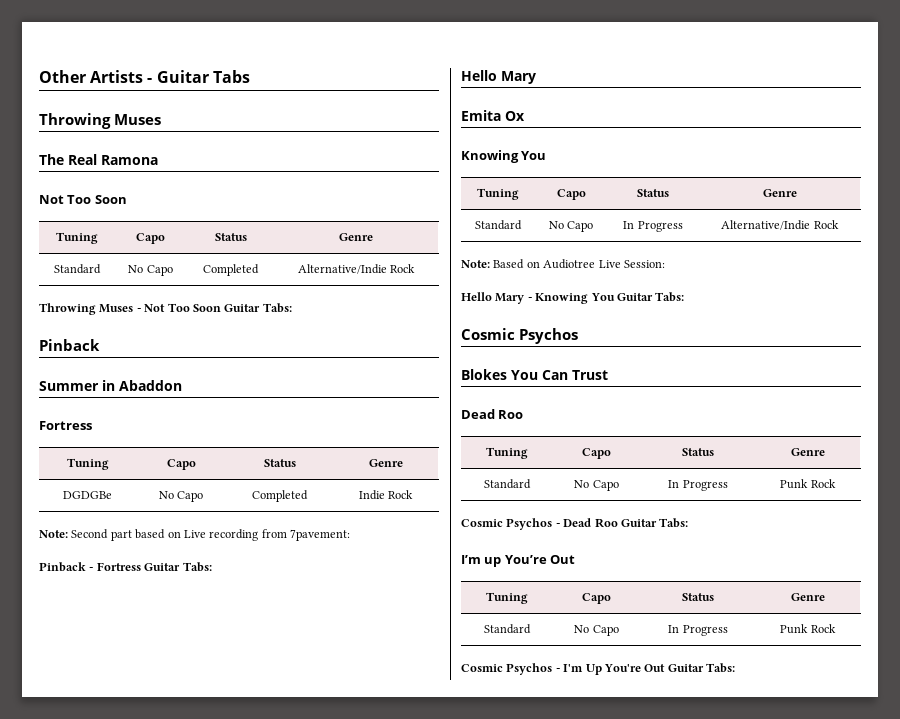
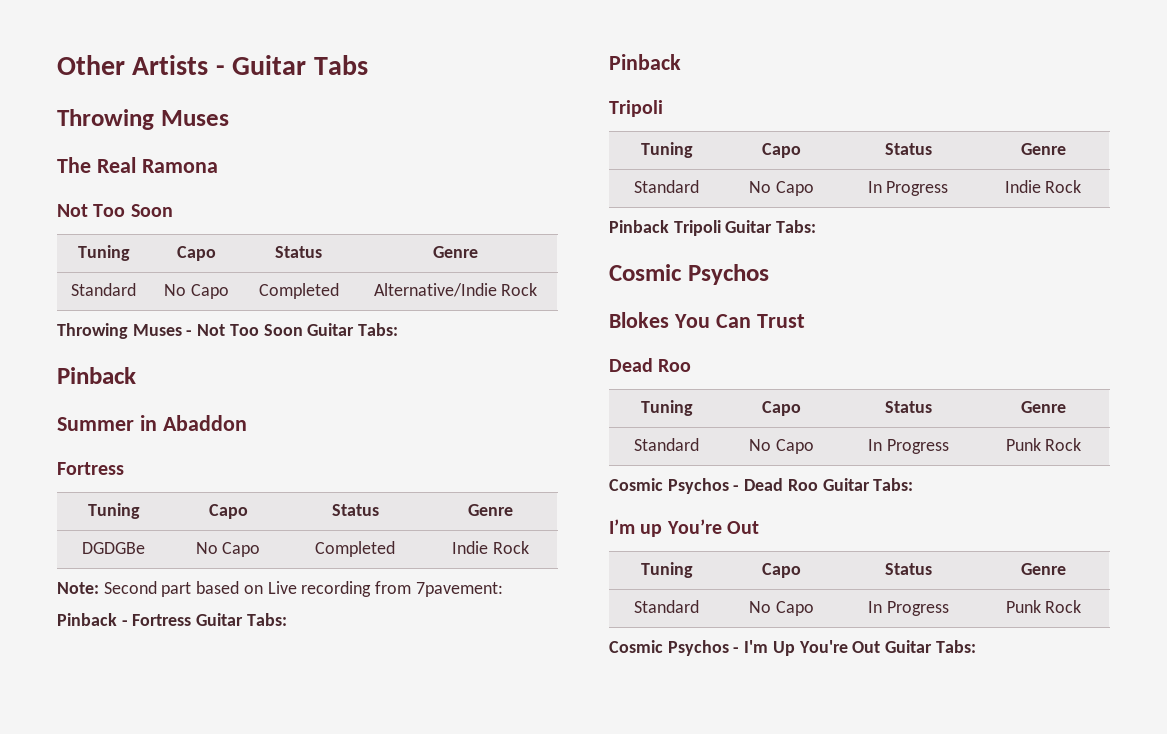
[461,70,536,84] [461,110,525,121] [461,150,547,163] [477,188,519,200] [556,189,586,200] [637,189,669,197] [762,189,797,197] [475,220,522,230] [548,221,594,232] [623,221,683,232] [721,220,839,230] [461,259,665,269] [461,292,615,304] Hello Mary // Emita Ox // Knowing You // Tuning | Capo | Status | Genre // Standard | No Capo | In Progress | Alternative/Indie Rock // Note: Based on Audiotree Live Session: // Hello Mary - Knowing You -> [609,54,681,70] [609,100,663,117] [640,142,693,158] [762,143,801,158] [884,143,932,155] [1020,143,1066,155] [634,180,699,193] [749,181,814,196] [867,181,949,196] [1004,180,1082,193] [609,220,721,236] Pinback // Tripoli // Tuning | Capo | Status | Genre // Standard | No Capo | In Progress | Indie Rock // Pinback Tripoli

